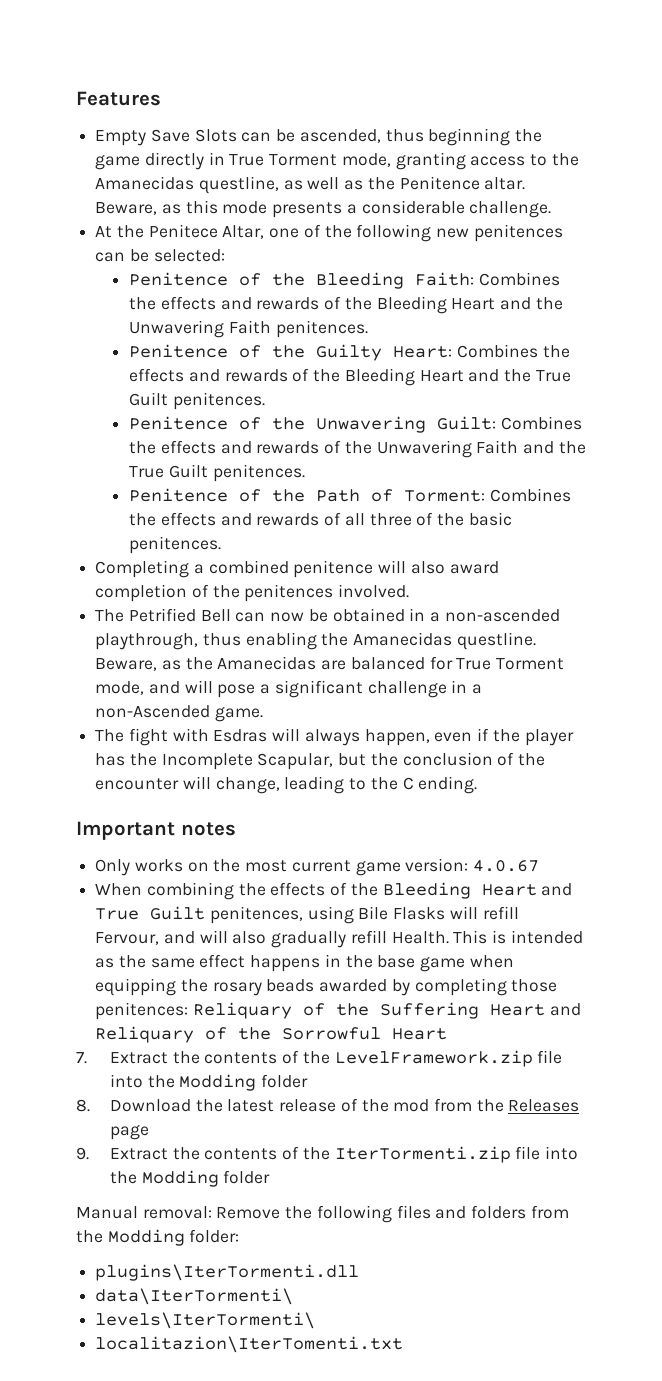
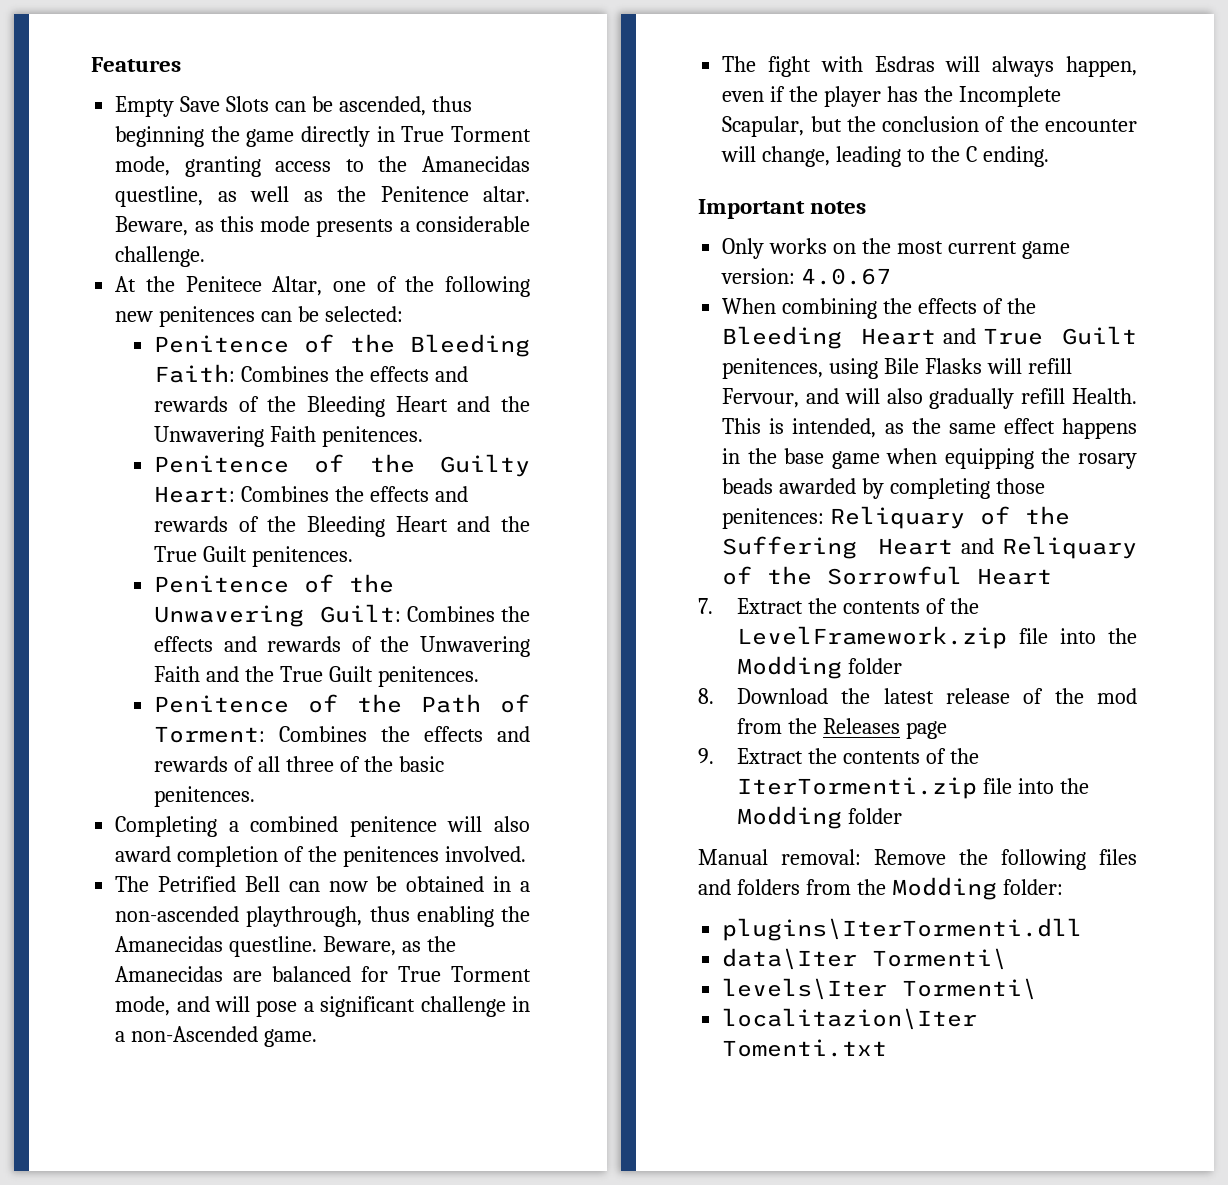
[510,930,583,944] intended -> [792,418,877,438] intended,
[95,1288,294,1305] [95,1312,316,1329] [95,1336,404,1353] data\IterTormenti\ // levels\IterTormenti\ // localitazion\IterTomenti.txt -> [722,948,1008,970] [722,978,1038,1000] [722,1008,978,1030] [722,1039,888,1057] data\Iter Tormenti\ // levels\Iter Tormenti\ // localitazion\Iter Tomenti.txt

